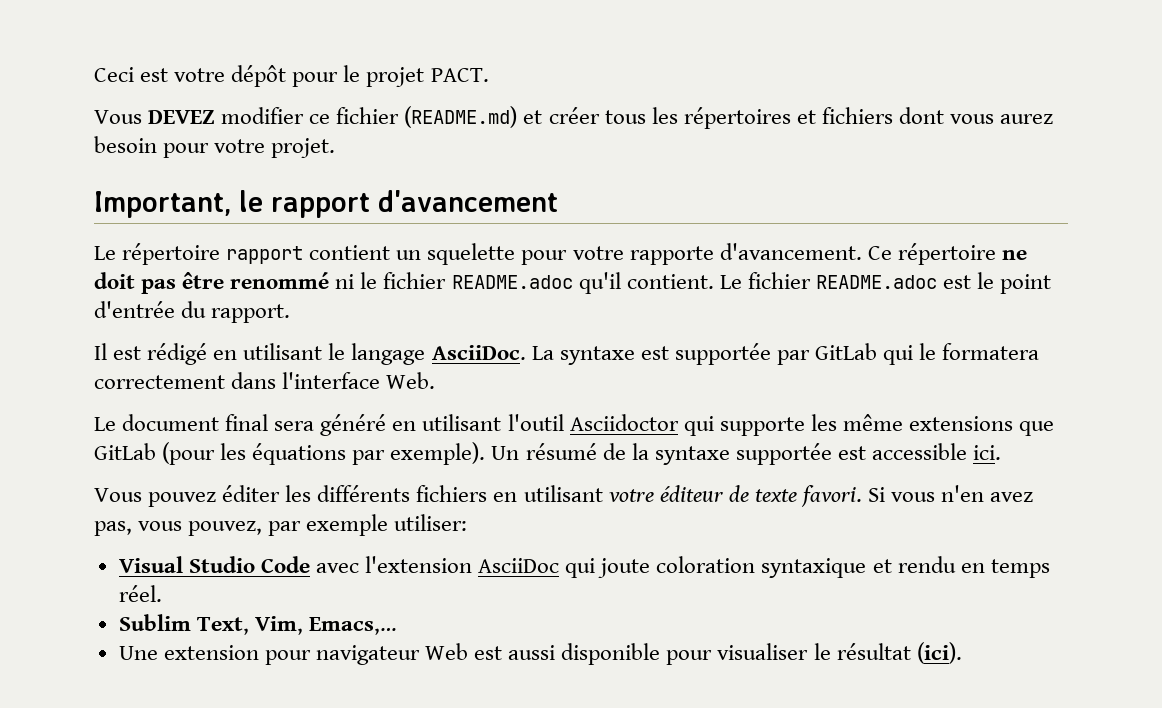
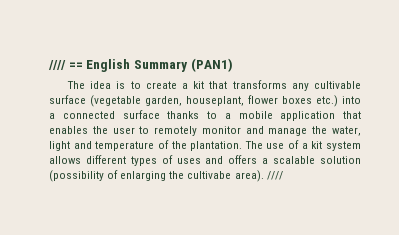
[94,65,489,87] [94,106,1054,129] [94,136,336,158] [94,190,558,218] [94,243,1027,265] [94,272,1052,294] [94,301,291,323] [94,343,1040,365] [94,372,436,389] [94,414,1055,436] [94,442,1002,465] [94,485,1034,507] [94,514,468,536] [118,556,1050,578] [118,585,162,602] [118,614,397,635] [118,642,962,665] Ceci est votre dépôt pour le projet PACT. // Vous DEVEZ modifier ce fichier (README.md) et créer tous les répertoires et fichiers dont vous aurez besoin pour votre projet. // Important, le rapport d'avancement // Le répertoire rapport contient un squelette pour votre rapporte d'avancement. Ce répertoire ne doit pas être renommé ni le fichier README.adoc qu'il contient. Le fichier README.adoc est le point d'entrée du rapport. // Il est rédigé en utilisant le langage AsciiDoc. La syntaxe est supportée par GitLab qui le formatera correctement dans l'interface Web. // Le document final sera généré en utilisant l'outil Asciidoctor qui supporte les même extensions que GitLab (pour les équations par exemple). Un résumé de la syntaxe supportée est accessible ici. // Vous pouvez éditer les différents fichiers en utilisant votre éditeur de texte favori. Si vous n'en avez pas, vous pouvez, par exemple utiliser: // Visual Studio Code avec l'extension AsciiDoc qui joute coloration syntaxique et rendu en temps réel. // Sublim Text, Vim, Emacs,… // Une extension pour navigateur Web est aussi disponible pour visualiser le résultat (ici). -> [49,58,233,72] [67,80,361,91] [49,95,361,107] [49,110,361,121] [49,126,361,136] [49,140,361,151] [49,155,361,166] [49,170,283,182] //// == English Summary (PAN1) // The idea is to create a kit that transforms any cultivable surface (vegetable garden, houseplant, flower boxes etc.) into a connected surface thanks to a mobile application that enables the user to remotely monitor and manage the water, light and temperature of the plantation. The use of a kit system allows different types of uses and offers a scalable solution (possibility of enlarging the cultivabe area). ////

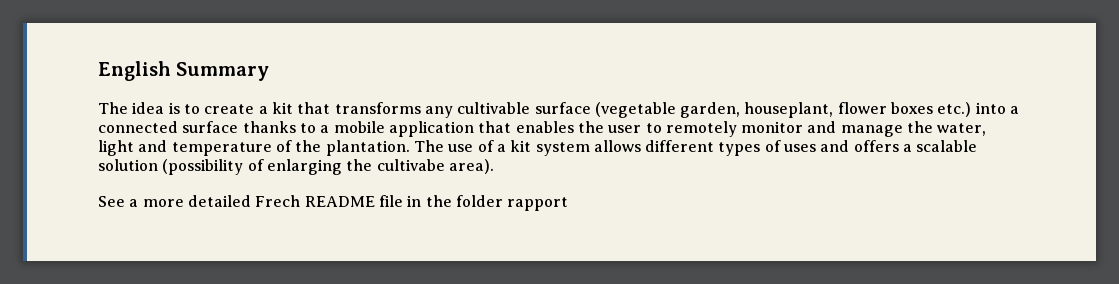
[49,60,83,70] //// == -> (98, 71) none
[190,58,233,72] (PAN1) -> (270, 71) none
[266,171,283,180] //// -> [98,195,569,211] // See a more detailed Frech README file in the folder rapport

